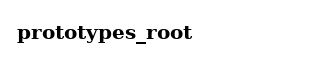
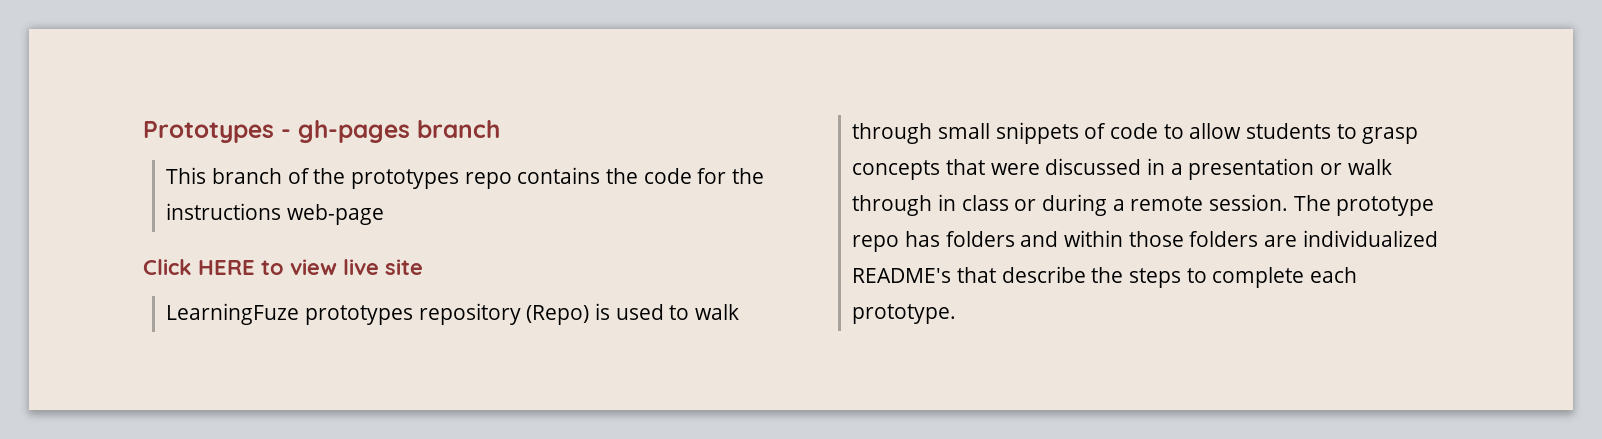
[17,26,193,44] prototypes_root -> [143,120,500,143] [166,167,765,189] [166,203,385,225] [143,259,423,275] [166,303,740,325] [852,122,1419,144] [852,158,1392,180] [852,194,1435,216] [852,230,1438,252] [852,266,1358,288] [852,304,957,324] Prototypes - gh-pages branch // This branch of the prototypes repo contains the code for the instructions web-page // Click HERE to view live site // LearningFuze prototypes repository (Repo) is used to walk through small snippets of code to allow students to grasp concepts that were discussed in a presentation or walk through in class or during a remote session. The prototype repo has folders and within those folders are individualized README's that describe the steps to complete each prototype.

